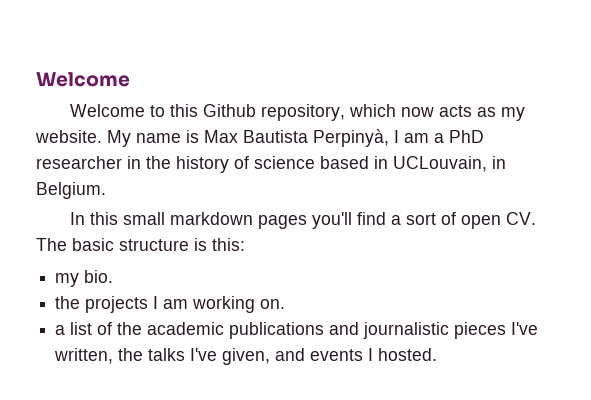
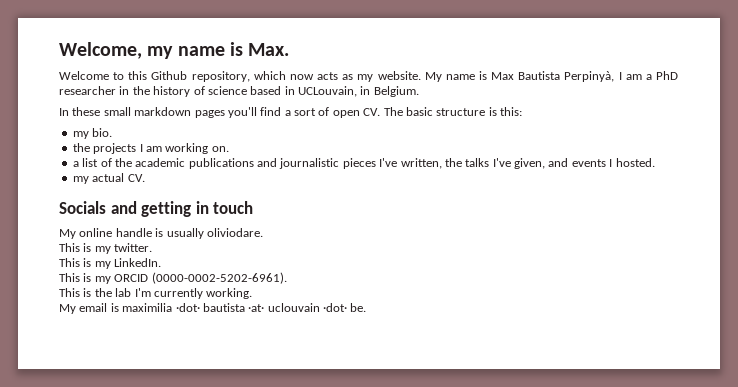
[36,72,130,87] Welcome -> [59,42,290,59] Welcome, my name is Max.
[90,212,119,225] this -> [72,107,101,116] these
(438, 354) none -> [72,173,145,184] [59,201,254,217] [59,228,263,239] [59,243,153,254] [59,258,162,269] [59,272,287,284] [59,288,253,299] [59,303,367,314] // my actual CV. // Socials and getting in touch // My online handle is usually oliviodare. // This is my twitter. // This is my LinkedIn. // This is my ORCID (0000-0002-5202-6961). // This is the lab I'm currently working. // My email is maximilia ·dot· bautista ·at· uclouvain ·dot· be.

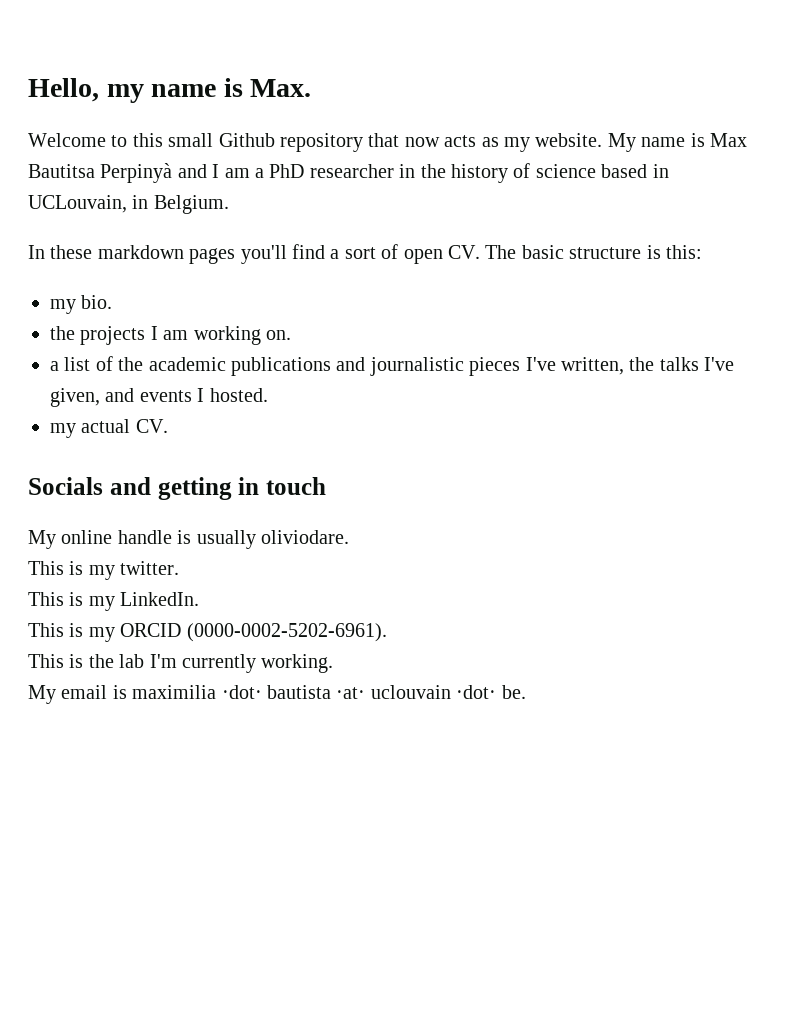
[59,42,142,59] Welcome, -> [28,78,99,102] Hello,
[151,71,286,82] Github repository, which -> [168,133,400,152] small Github repository that
[518,71,615,82] Bautista Perpinyà, -> [28,163,207,183] Bautitsa Perpinyà and
[103,107,131,116] small -> (93, 252) none

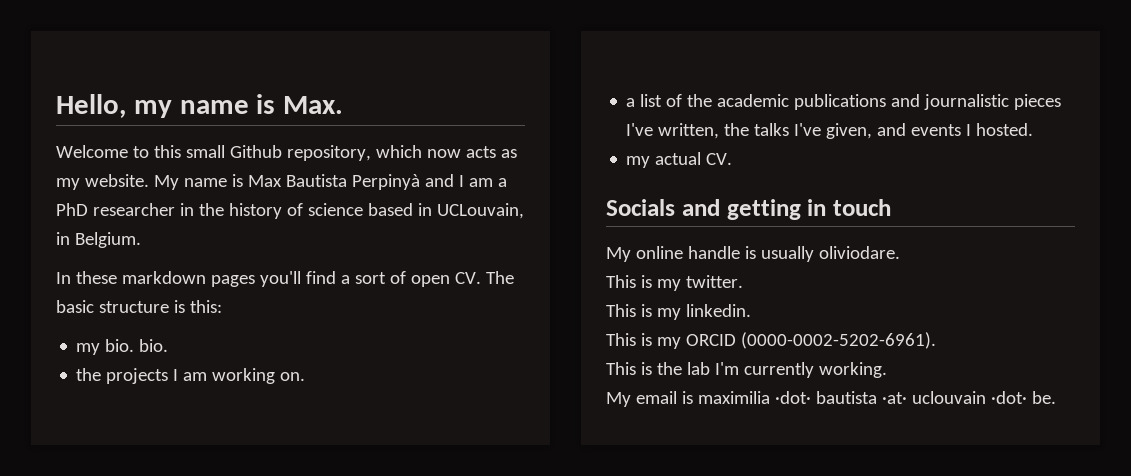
[280,133,400,152] repository that -> [286,145,422,161] repository, which
[28,164,95,178] Bautitsa -> [285,174,347,187] Bautista
(113, 302) none -> [139,339,169,352] bio.
[120,592,200,606] LinkedIn. -> [685,304,751,317] linkedin.

